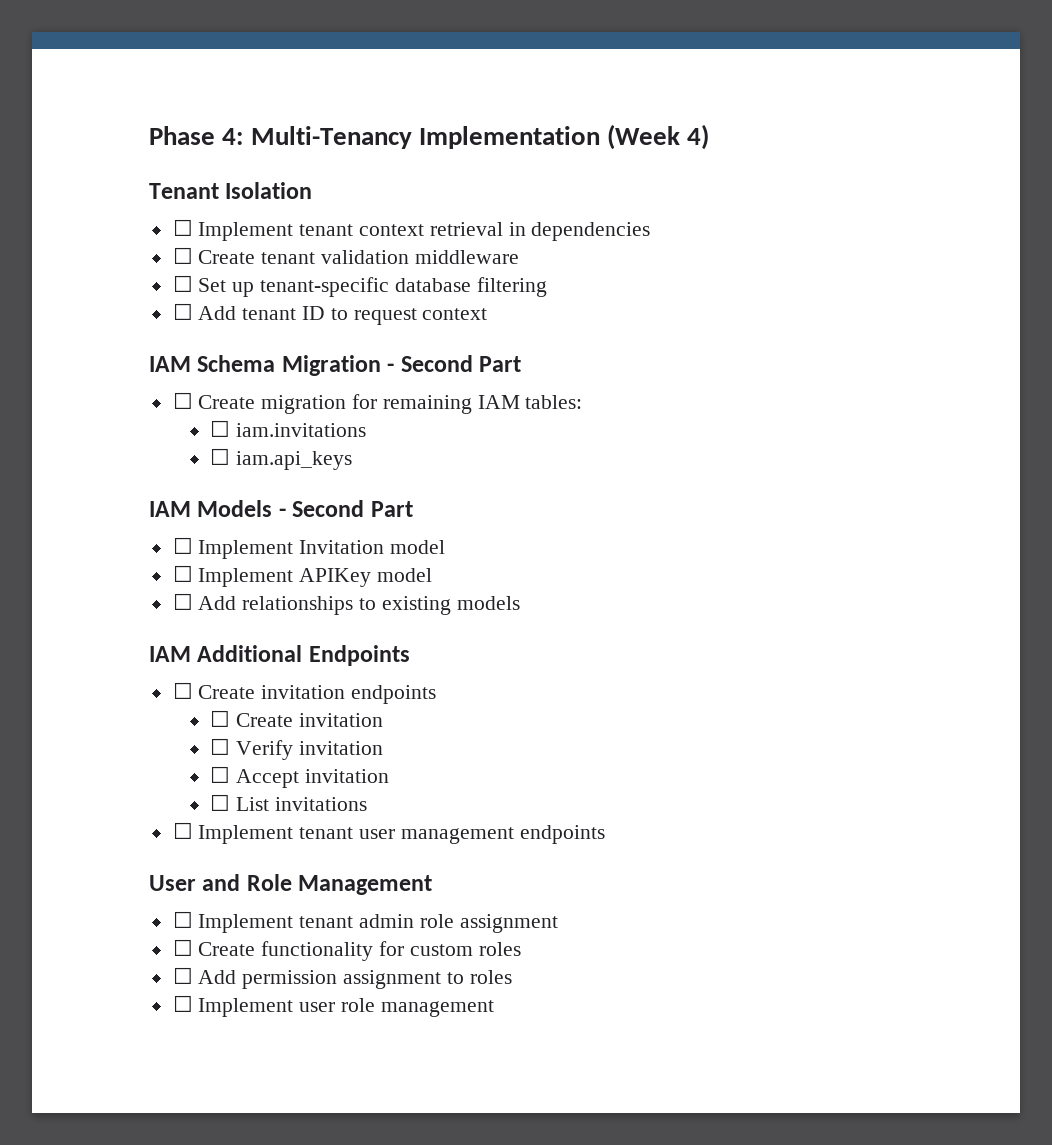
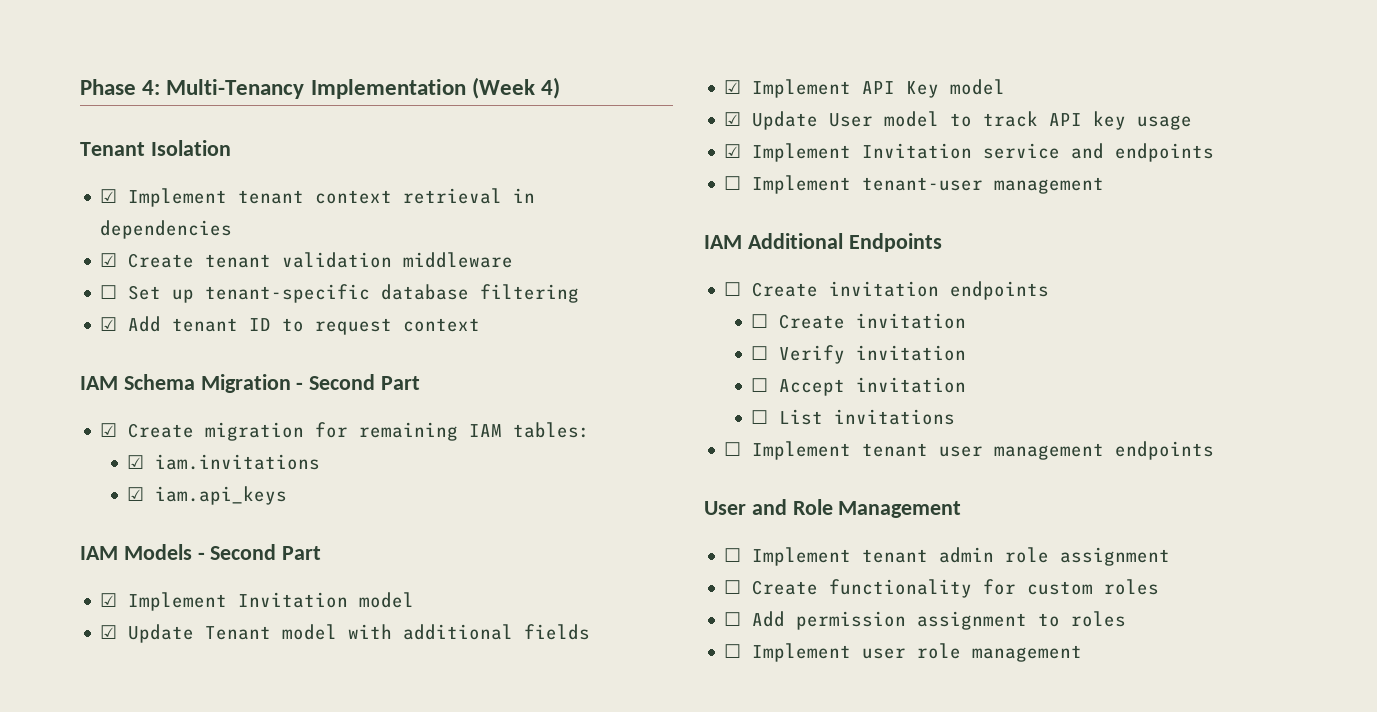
[172,219,193,236] ☐ -> [100,189,118,203] ☑
[172,247,193,264] ☐ -> [100,253,118,267] ☑
[172,303,193,320] ☐ -> [100,317,118,331] ☑
[172,392,193,409] ☐ -> [100,423,118,437] ☑
[210,420,231,437] ☐ -> [127,455,145,469] ☑
[210,448,231,465] ☐ -> [127,487,145,501] ☑
[172,537,193,554] ☐ -> [100,593,118,607] ☑
[172,565,433,587] [172,593,520,615] ☐ Implement APIKey model // ☐ Add relationships to existing models -> [100,624,591,643] [724,79,1006,98] [724,111,1193,130] [724,143,1215,162] [724,175,1105,194] ☑ Update Tenant model with additional fields // ☑ Implement API Key model // ☑ Update User model to track API key usage // ☑ Implement Invitation service and endpoints // ☐ Implement tenant-user management

